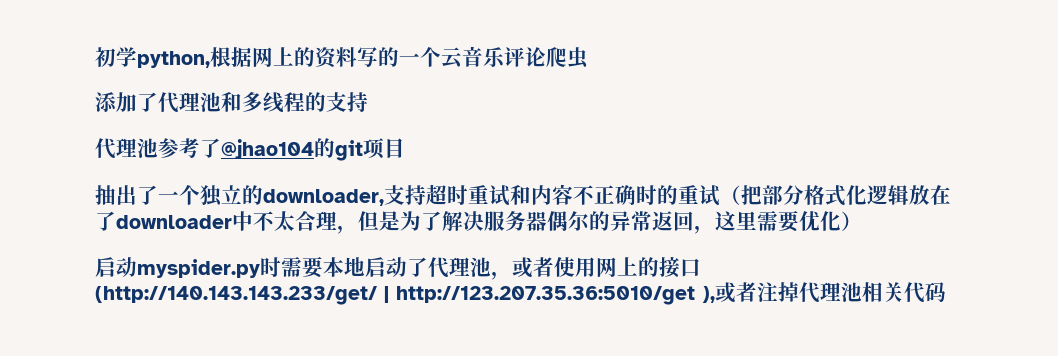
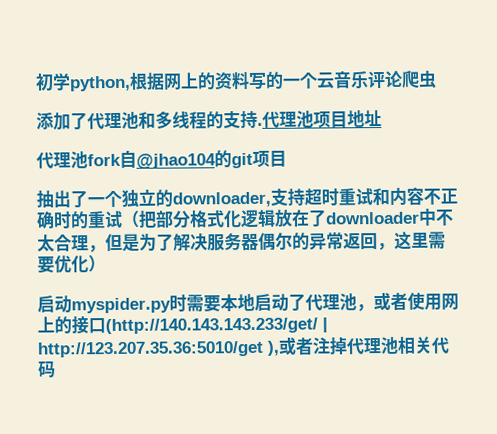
[95,138,221,159] // 代理池参考了 -> [257,110,382,128] [36,149,137,169] .代理池项目地址 // 代理池fork自

